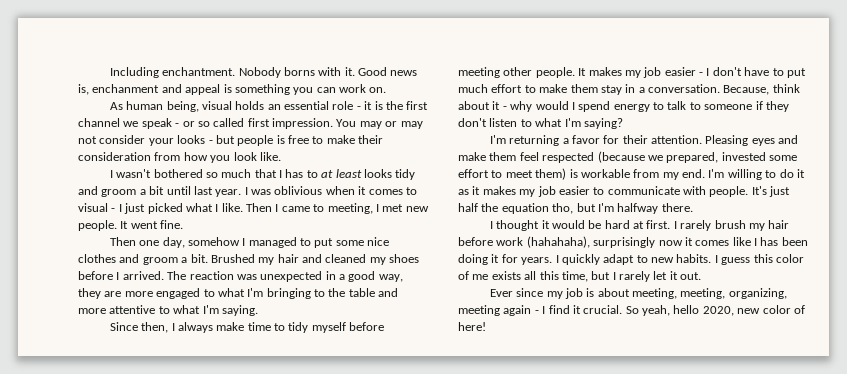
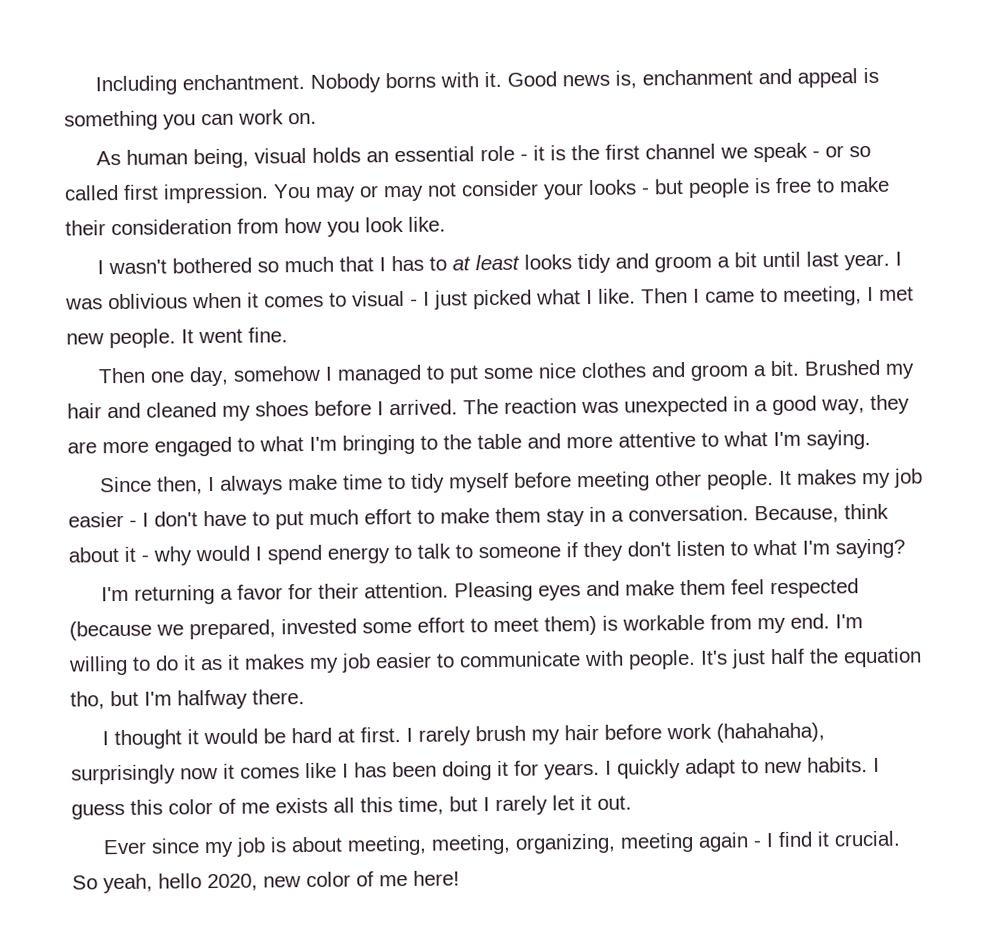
(805, 309) none -> [379,874,408,887] me

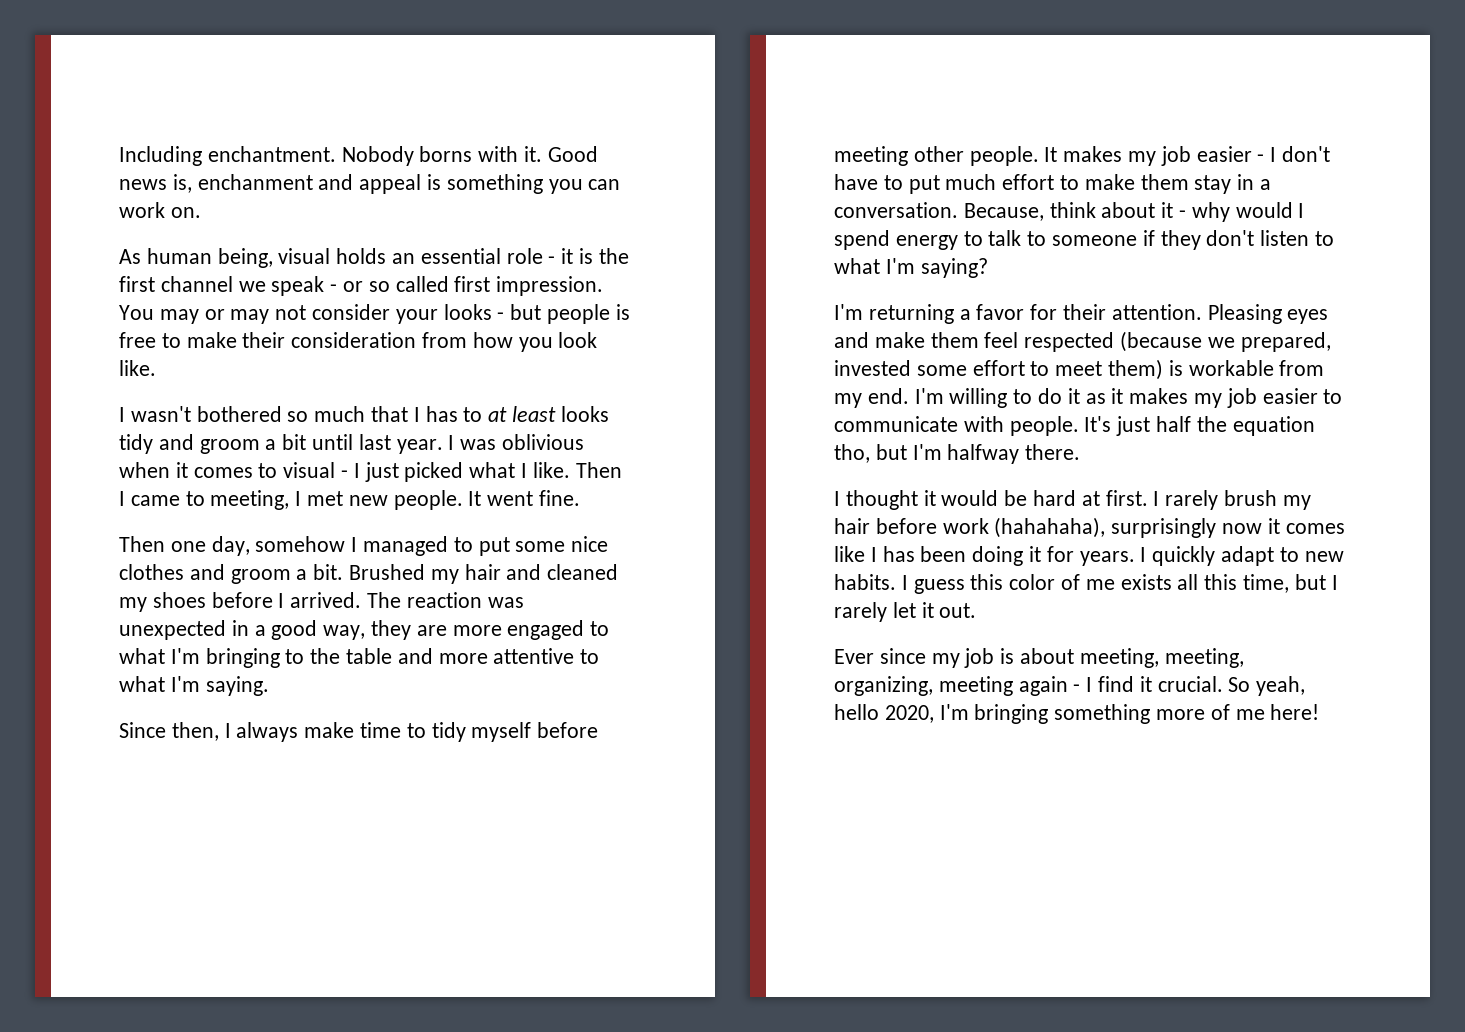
[263,871,351,888] new color -> [939,704,1206,724] I'm bringing something more

